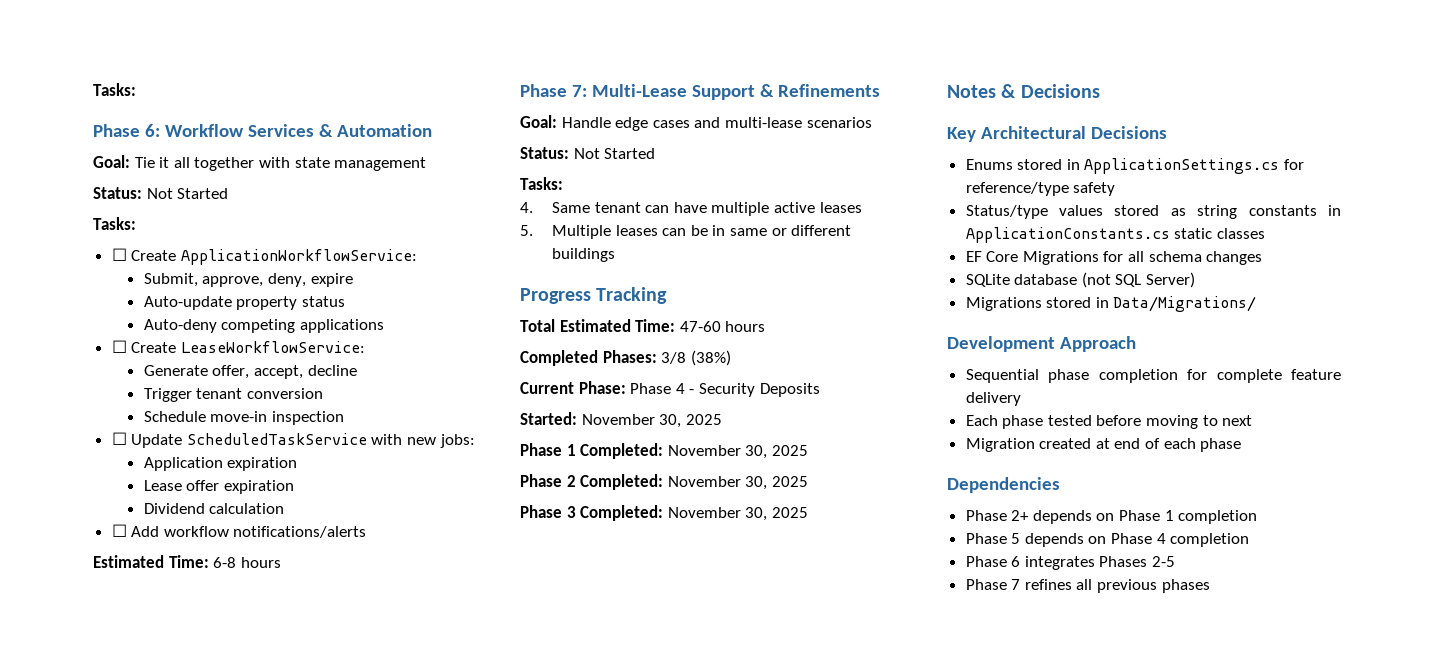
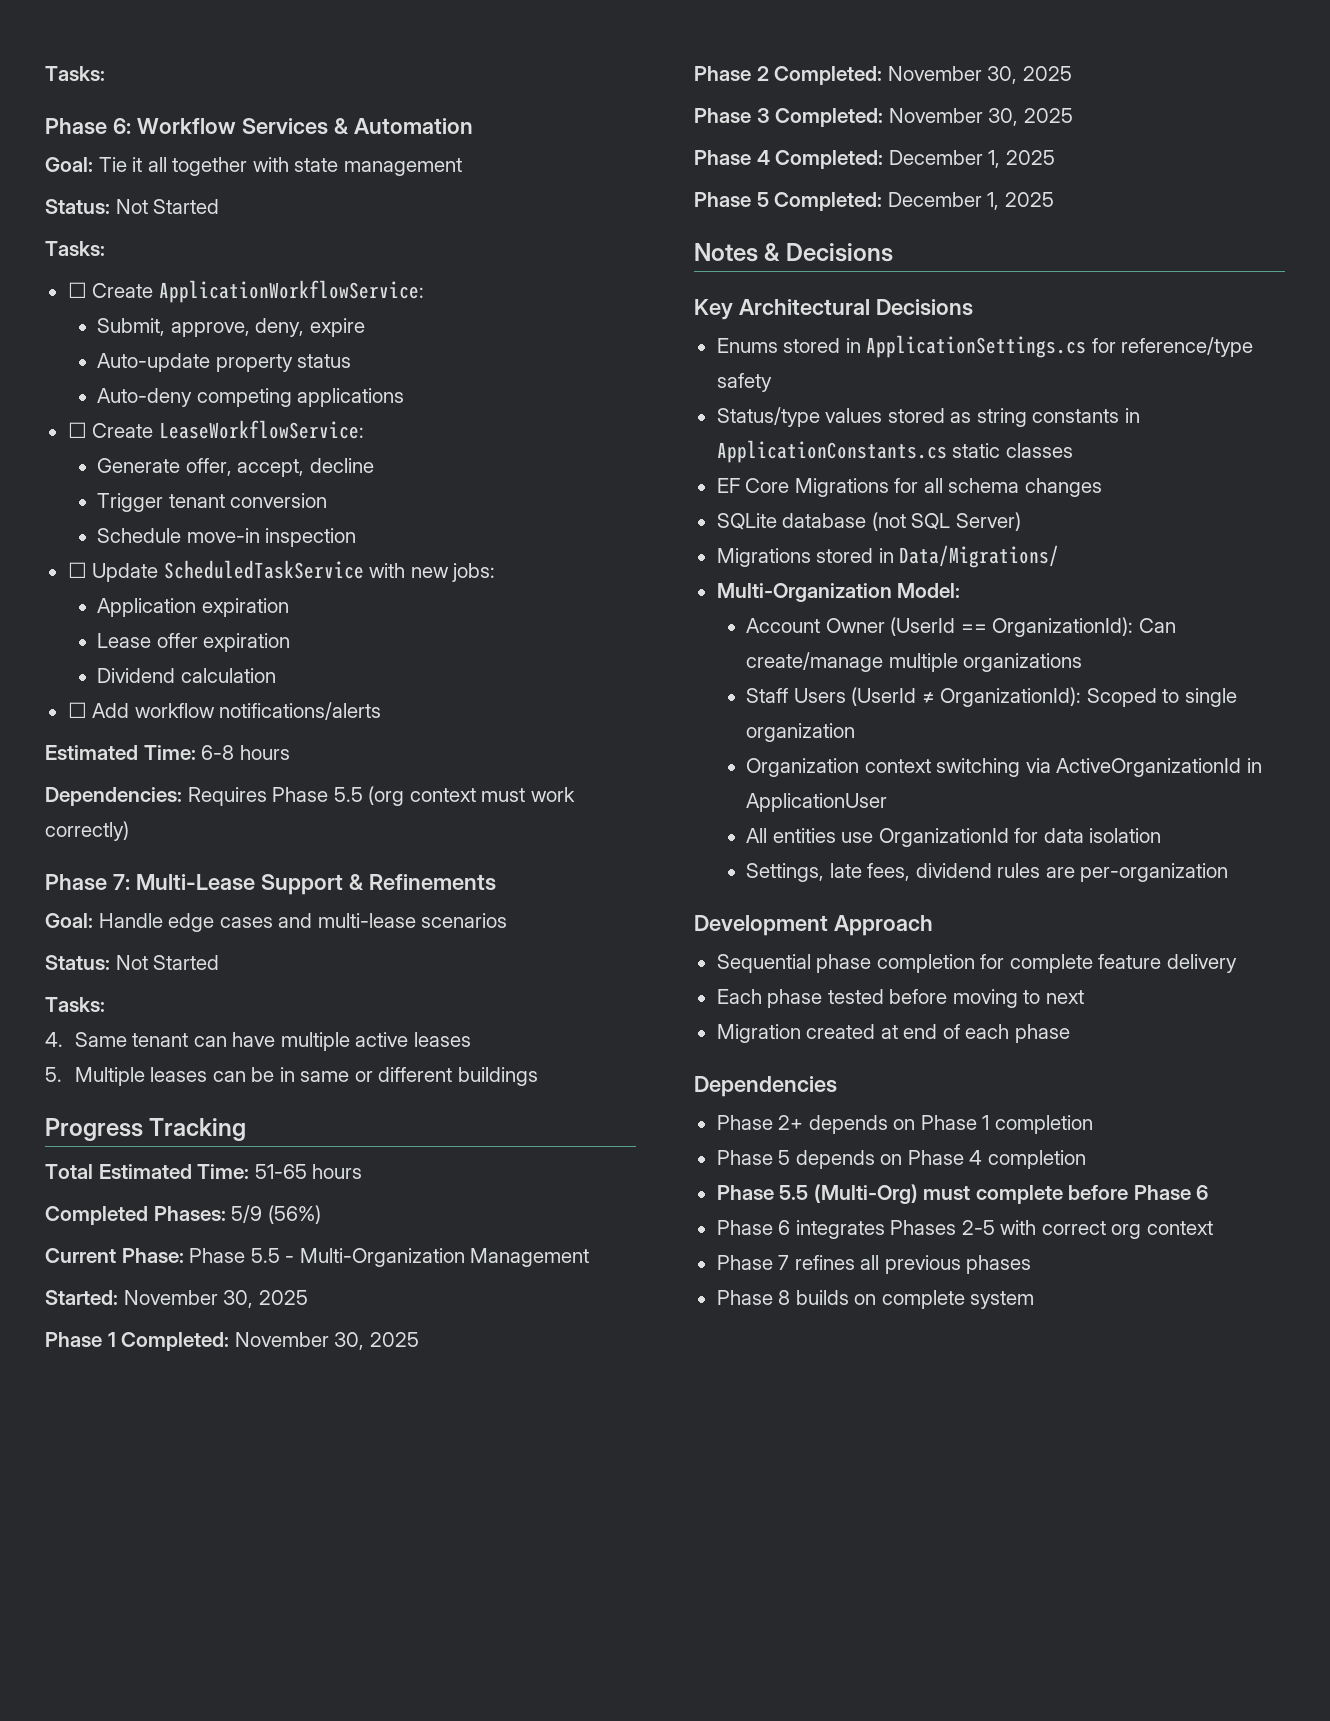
(281, 562) none -> [45,786,575,806] [45,821,129,841] // Dependencies: Requires Phase 5.5 (org context must work correctly)
[679,321,721,332] 47-60 -> [254,1164,307,1179] 51-65
[661,350,731,366] 3/8 (38%) -> [231,1205,321,1224] 5/9 (56%)
[675,383,820,397] 4 - Security Deposits -> [250,1248,590,1267] 5.5 - Multi-Organization Management
(808, 512) none -> [694,150,1055,169] [694,192,1054,211] // Phase 4 Completed: December 1, 2025 // Phase 5 Completed: December 1, 2025
(1257, 304) none -> [716,583,961,602] [746,617,1176,637] [746,652,1083,672] [746,687,1237,707] [746,723,856,742] [746,758,1262,777] [746,793,888,812] [746,828,1162,847] [746,863,1229,882] // Multi-Organization Model: // Account Owner (UserId == OrganizationId): Can create/manage multiple organizations // Staff Users (UserId ≠ OrganizationId): Scoped to single organization // Organization context switching via ActiveOrganizationId in ApplicationUser // All entities use OrganizationId for data isolation // Settings, late fees, dividend rules are per-organization
(1250, 540) none -> [716,1184,1209,1204] // Phase 5.5 (Multi-Org) must complete before Phase 6
(1176, 561) none -> [1000,1220,1213,1239] with correct org context
(1210, 586) none -> [716,1290,1035,1309] // Phase 8 builds on complete system

